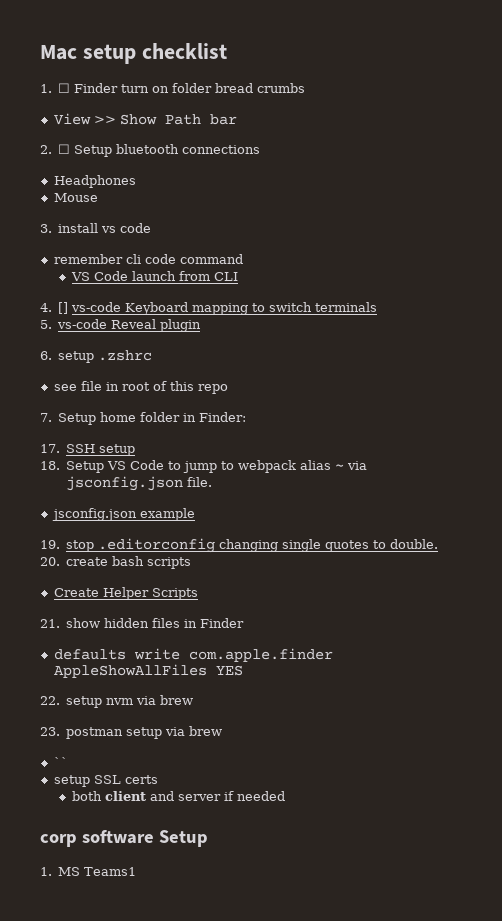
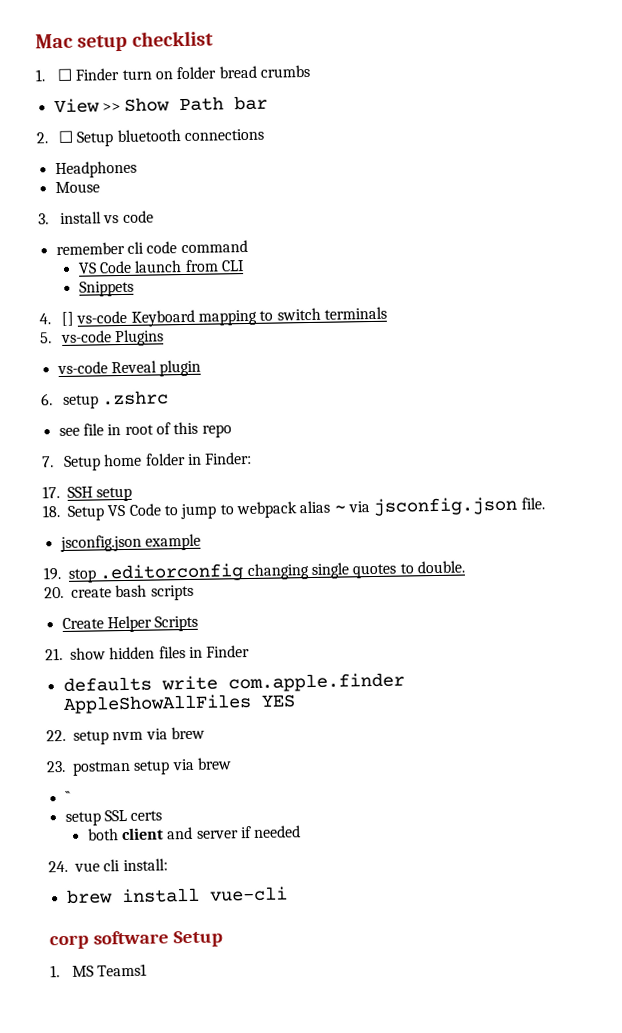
(238, 276) none -> [78,280,134,297] // Snippets
(108, 324) none -> [114,329,165,347] [56,361,108,375] Plugins // vs-code
(285, 796) none -> [48,858,168,873] [65,886,288,904] // 24. vue cli install: // brew install vue-cli

